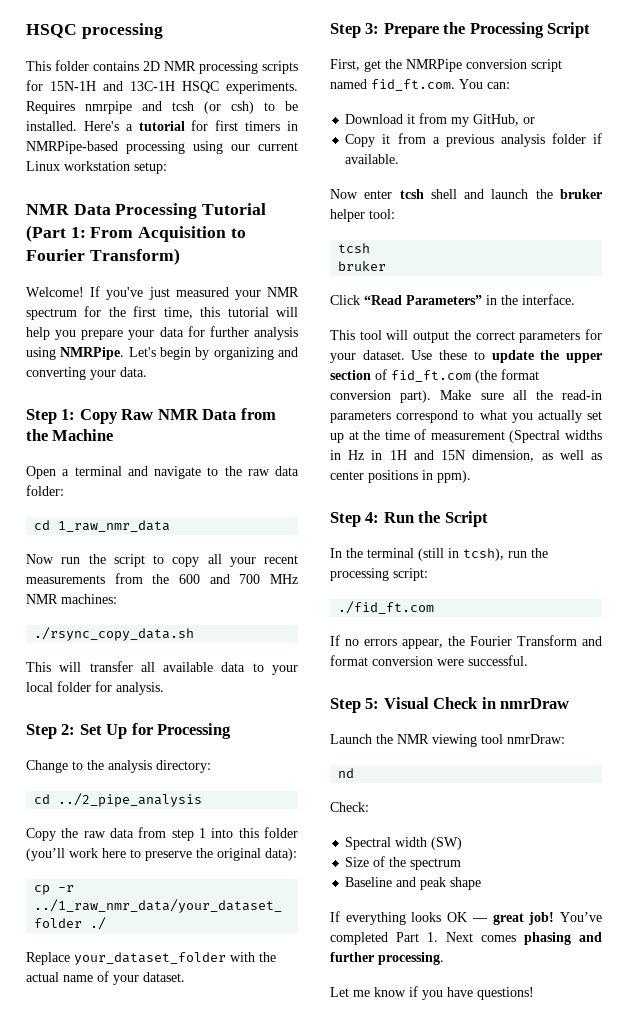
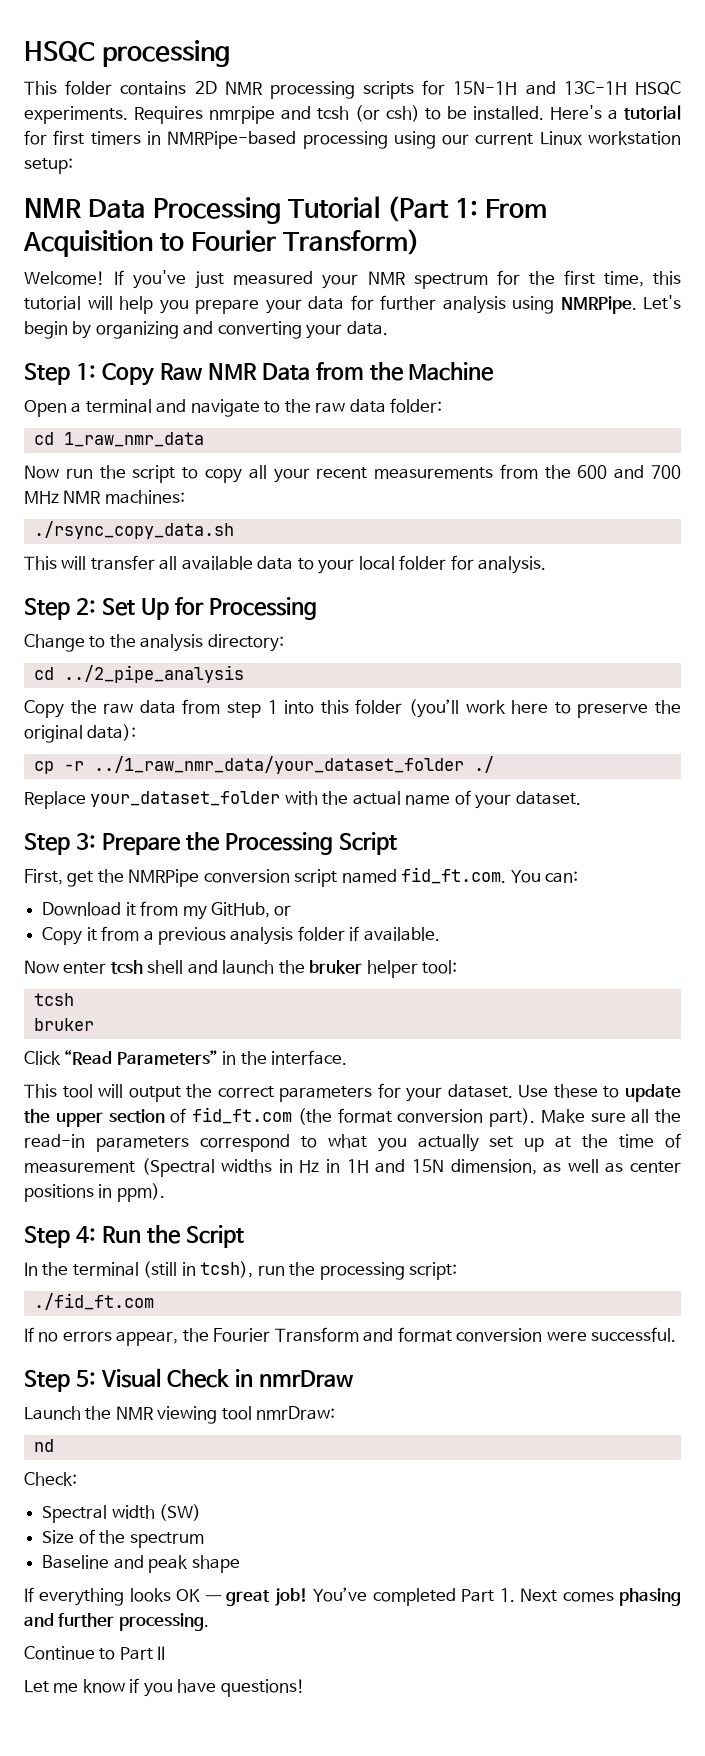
(444, 958) none -> [24,1646,166,1660] // Continue to Part II

